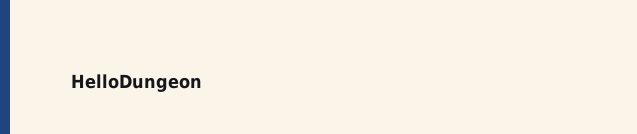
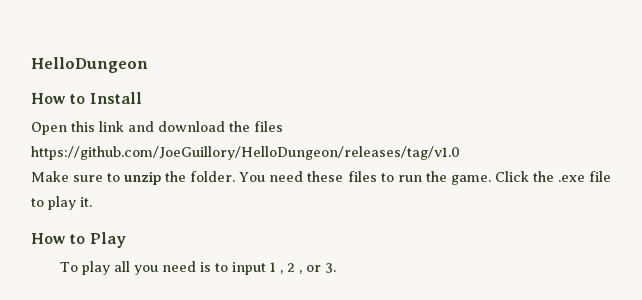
(202, 83) none -> [31,92,142,104] [31,121,283,135] [31,146,460,160] [31,171,611,185] [31,196,92,210] [31,232,126,248] [59,261,336,275] // How to Install // Open this link and download the files https://github.com/JoeGuillory/HelloDungeon/releases/tag/v1.0 // Make sure to unzip the folder. You need these files to run the game. Click the .exe file to play it. // How to Play // To play all you need is to input 1 , 2 , or 3.

